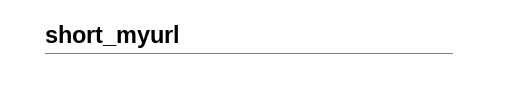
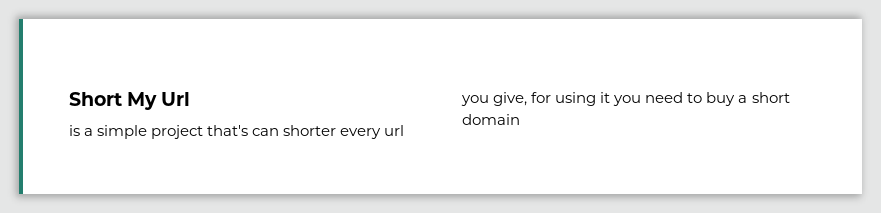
[45,25,180,48] short_myurl -> [69,92,191,110] [69,125,405,139] [461,92,790,106] [462,114,520,125] Short My Url // is a simple project that's can shorter every url you give, for using it you need to buy a short domain

